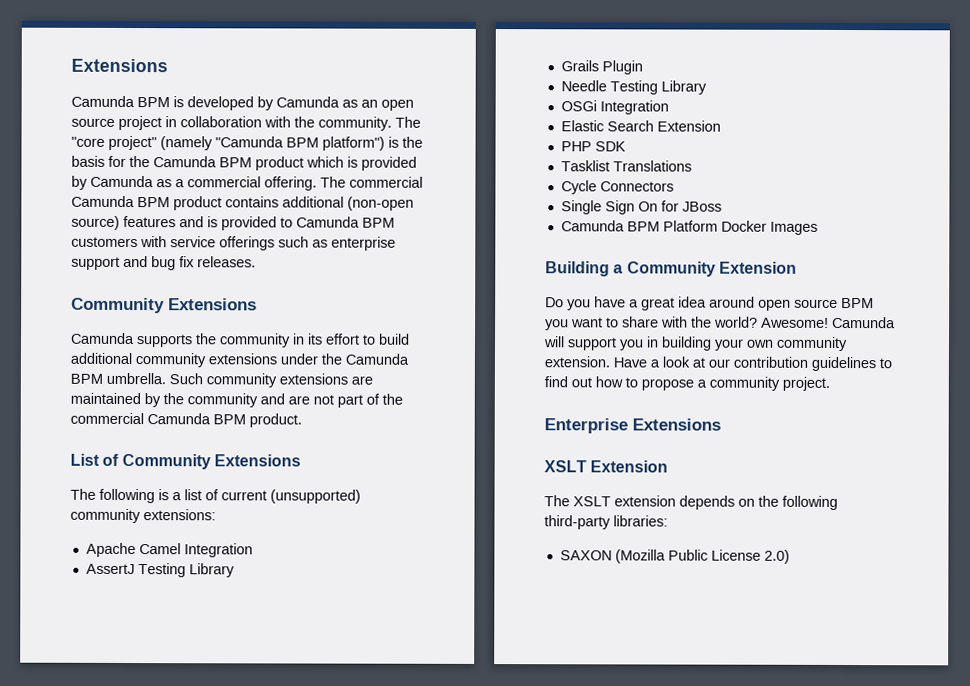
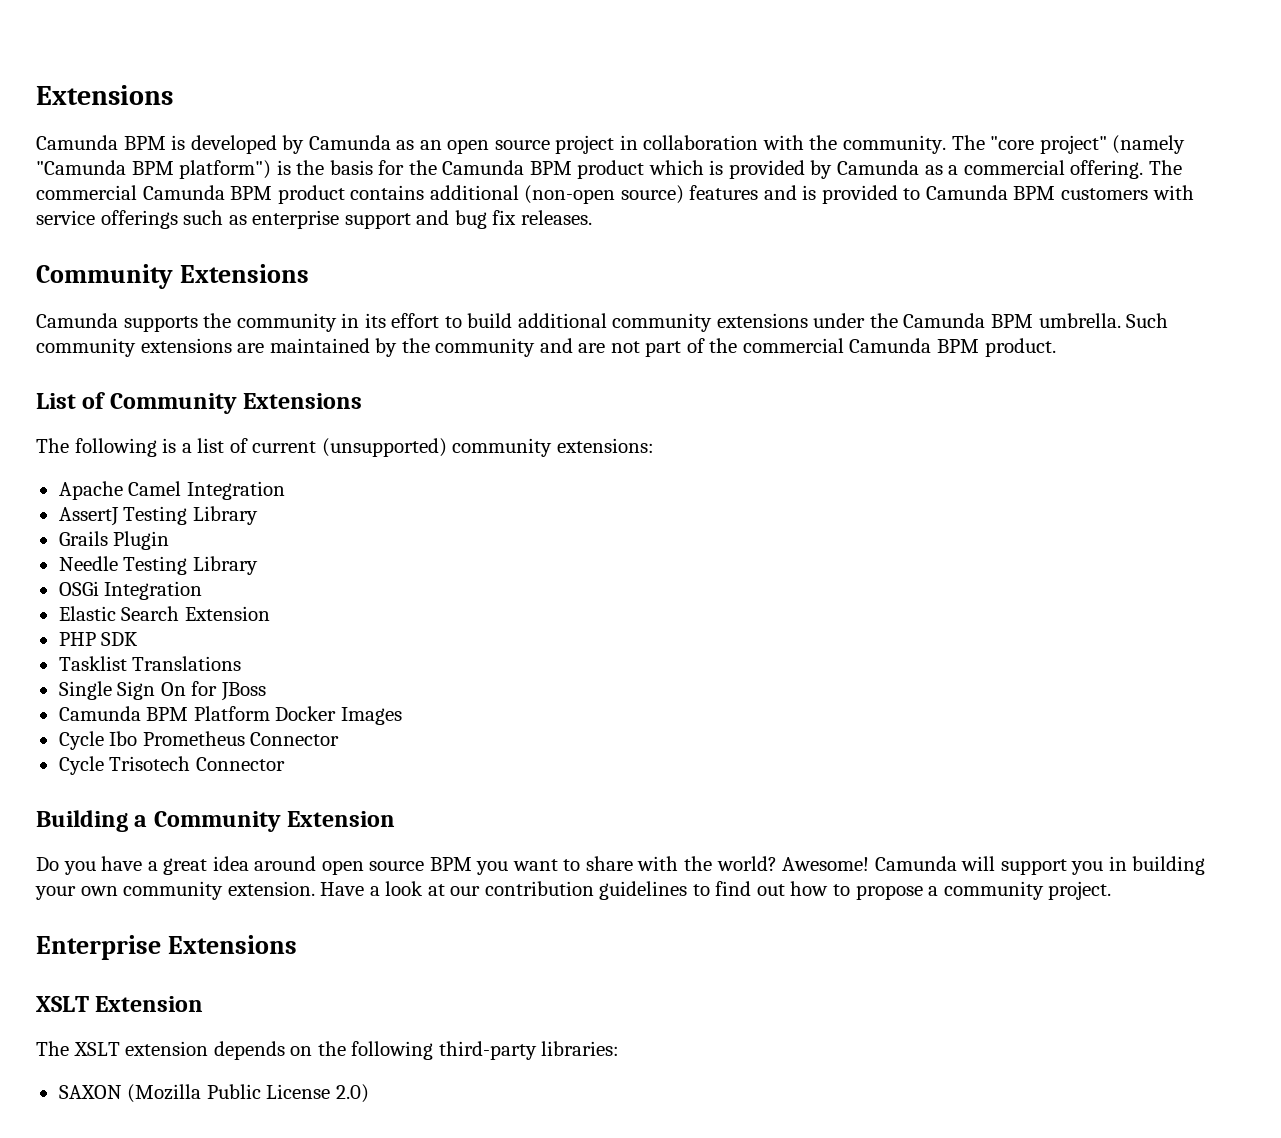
[560,180,674,195] // Cycle Connectors -> (242, 663) none
(818, 228) none -> [58,731,340,750] [58,756,285,775] // Cycle Ibo Prometheus Connector // Cycle Trisotech Connector

